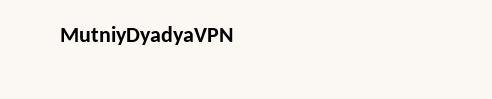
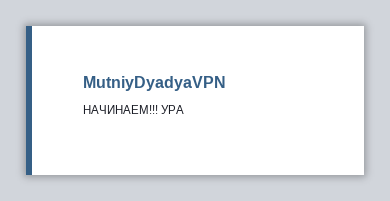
(233, 35) none -> [83,105,185,114] // НАЧИНАЕМ!!! УРА

